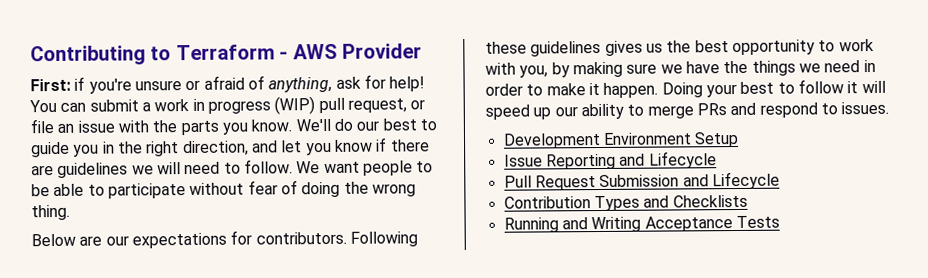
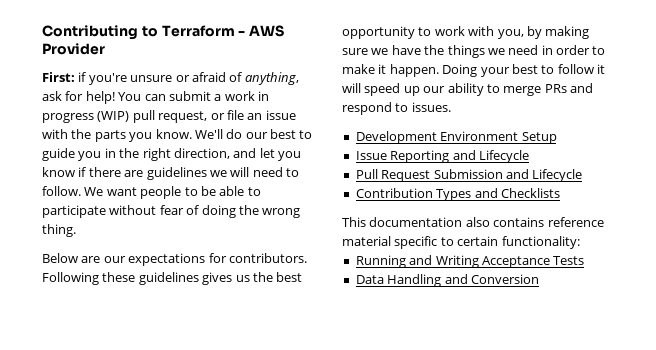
(748, 201) none -> [342,217,604,227] [342,236,580,249] // This documentation also contains reference material specific to certain functionality:
(780, 222) none -> [355,274,539,287] // Data Handling and Conversion

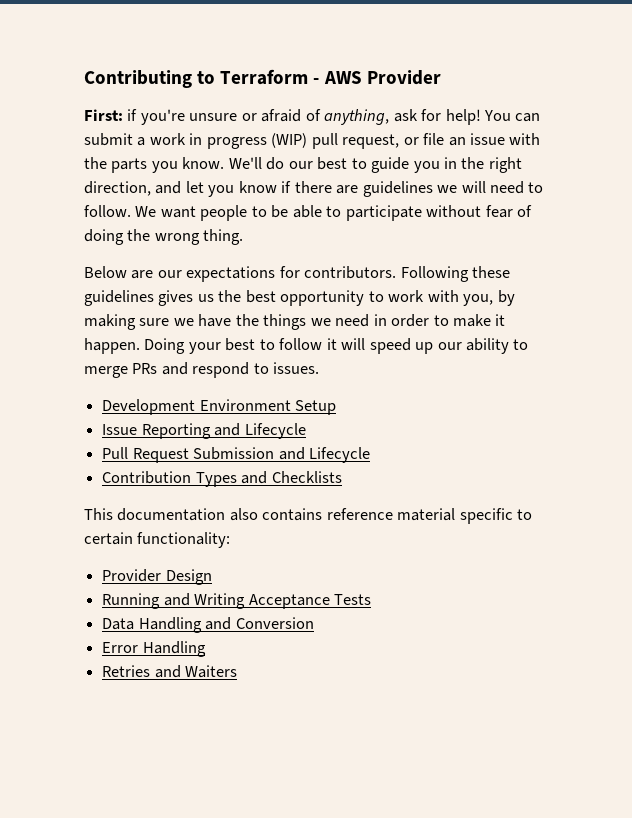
(580, 242) none -> [102,569,212,585] // Provider Design
(539, 279) none -> [102,641,206,657] [102,665,238,678] // Error Handling // Retries and Waiters

